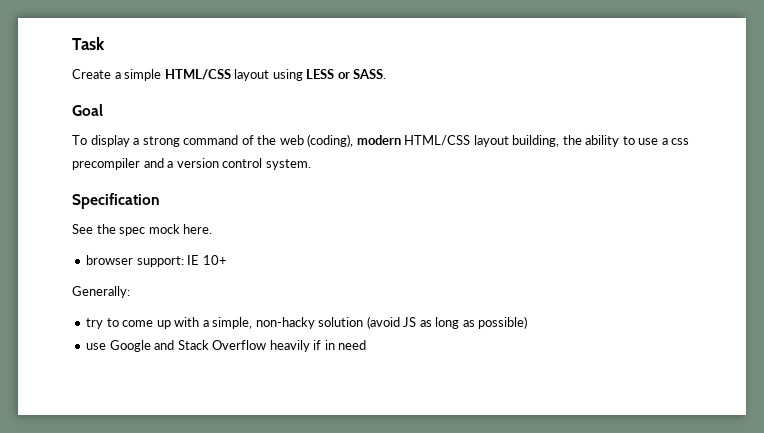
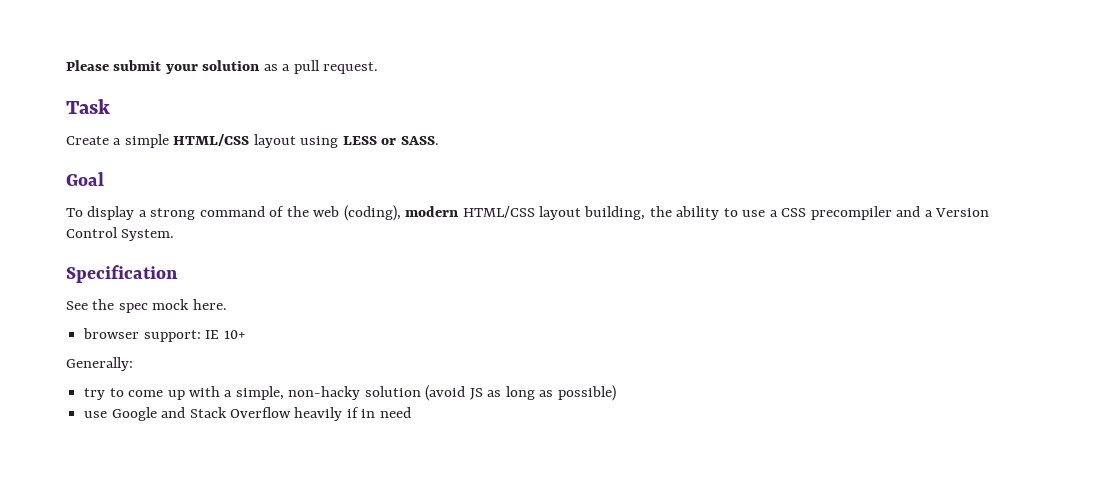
(72, 43) none -> [66,60,379,74] Please submit your solution as a pull request. //
[671,138,690,145] css -> [781,208,807,217] CSS
[176,158,311,170] version control system. -> [935,208,990,217] [66,227,175,241] Version Control System.

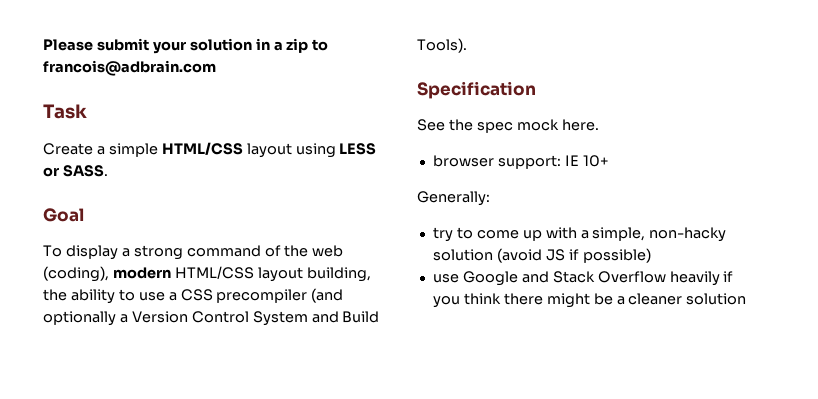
[263,60,379,74] as a pull request. -> [255,38,329,53] [43,60,216,76] in a zip to francois@adbrain.com
[896,206,921,217] and -> [311,288,344,303] [43,311,116,326] (and optionally
[121,229,175,241] System. -> [252,311,380,326] [417,38,467,53] System and Build Tools).
[487,386,554,400] as long as -> [568,249,579,260] if
[361,407,411,418] in need -> [432,293,747,308] you think there might be a cleaner solution

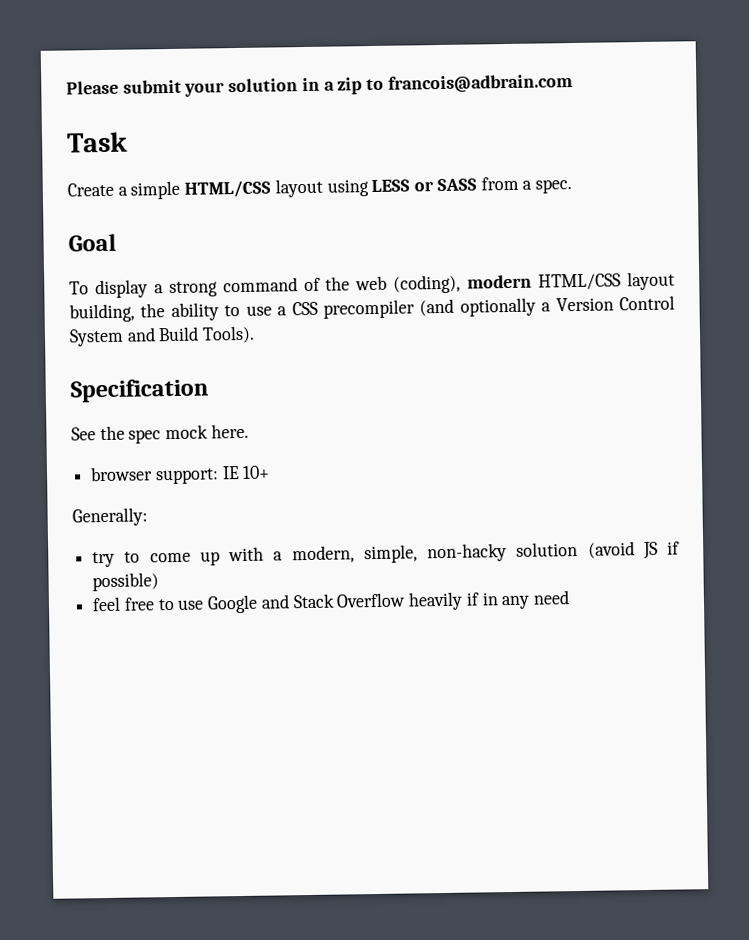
[62,165,108,177] SASS. -> [436,176,572,194] SASS from a spec.
(589, 234) none -> [291,545,355,564] modern,
(651, 255) none -> [92,596,175,612] feel free to
[432,293,747,308] you think there might be a cleaner solution -> [481,590,570,610] in any need

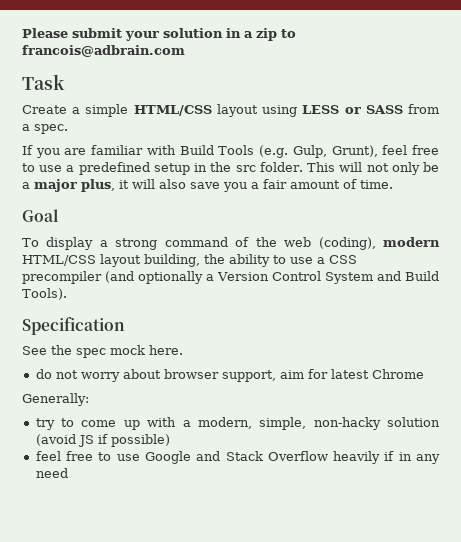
(572, 186) none -> [22,145,440,158] [22,162,439,175] [22,179,393,192] // If you are familiar with Build Tools (e.g. Gulp, Grunt), feel free to use a predefined setup in the src folder. This will not only be a major plus, it will also save you a fair amount of time.
[90,465,271,485] browser support: IE 10+ -> [35,369,424,382] do not worry about browser support, aim for latest Chrome

